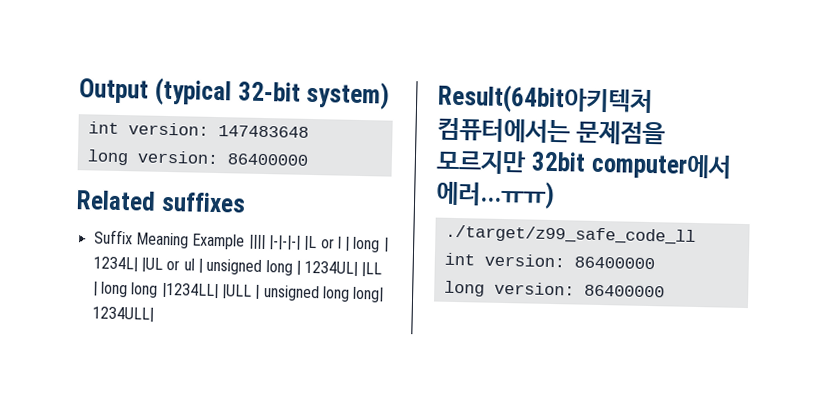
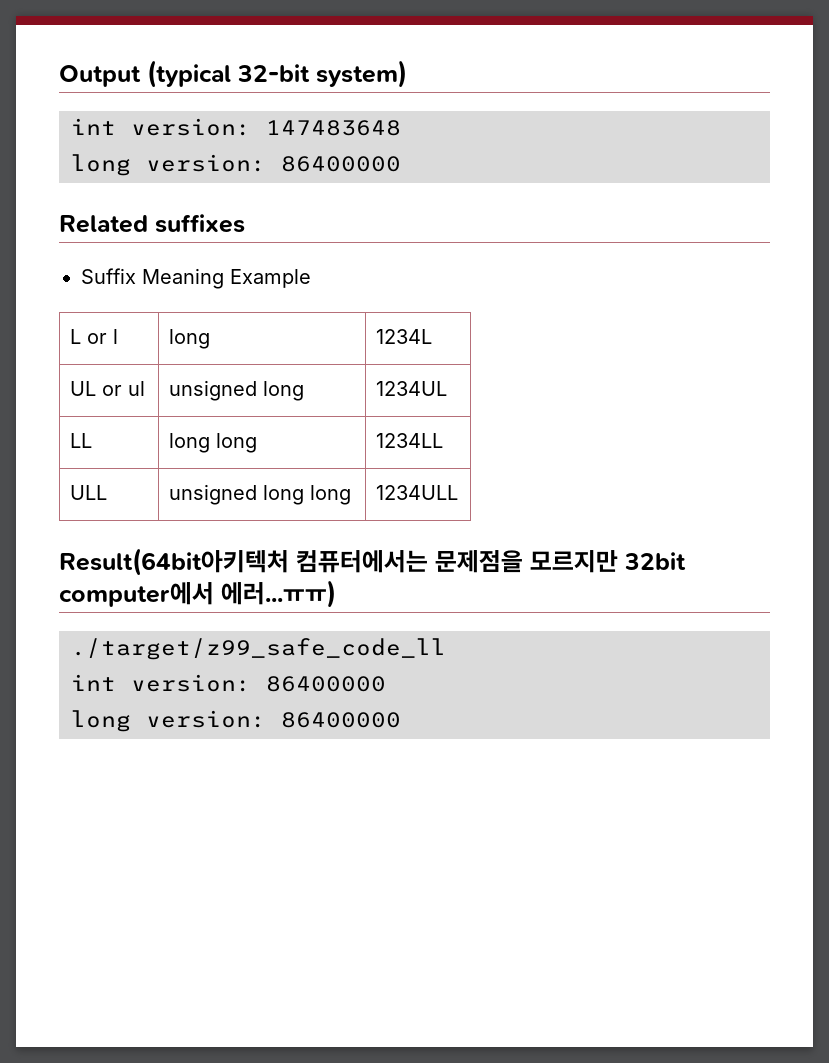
[248,234,318,251] |||| |-|-|-| |L -> [69,329,81,344] // L
[345,236,389,253] [92,256,163,272] | long | 1234L| |UL -> [168,329,210,349] [375,329,432,344] [69,381,96,396] | long | 1234L // UL
[197,258,383,277] [92,281,385,303] [91,306,154,322] | unsigned long | 1234UL| |LL | long long |1234LL| |ULL | unsigned long long| 1234ULL| -> [168,380,304,401] [375,381,447,396] [69,433,92,448] [168,433,257,453] [375,433,443,448] [69,485,107,500] [168,484,351,505] [375,485,458,500] | unsigned long | 1234UL // LL | long long | 1234LL // ULL | unsigned long long | 1234ULL

